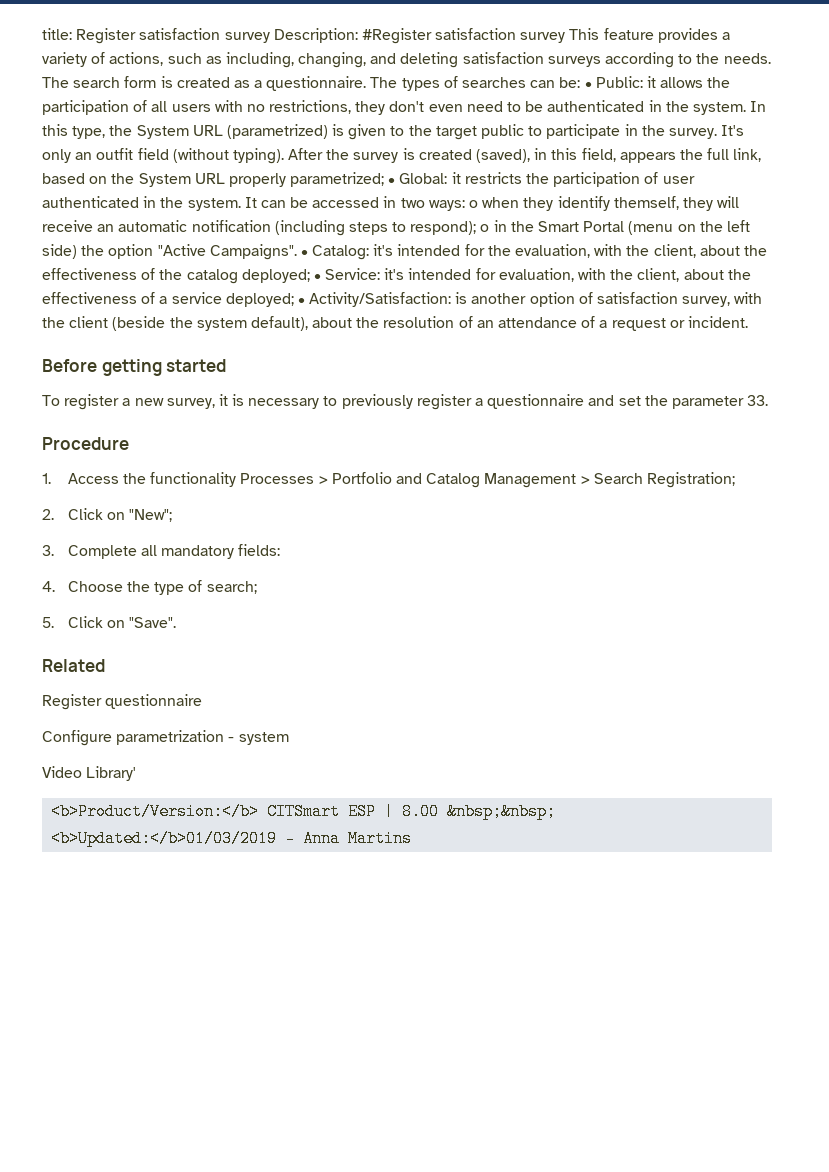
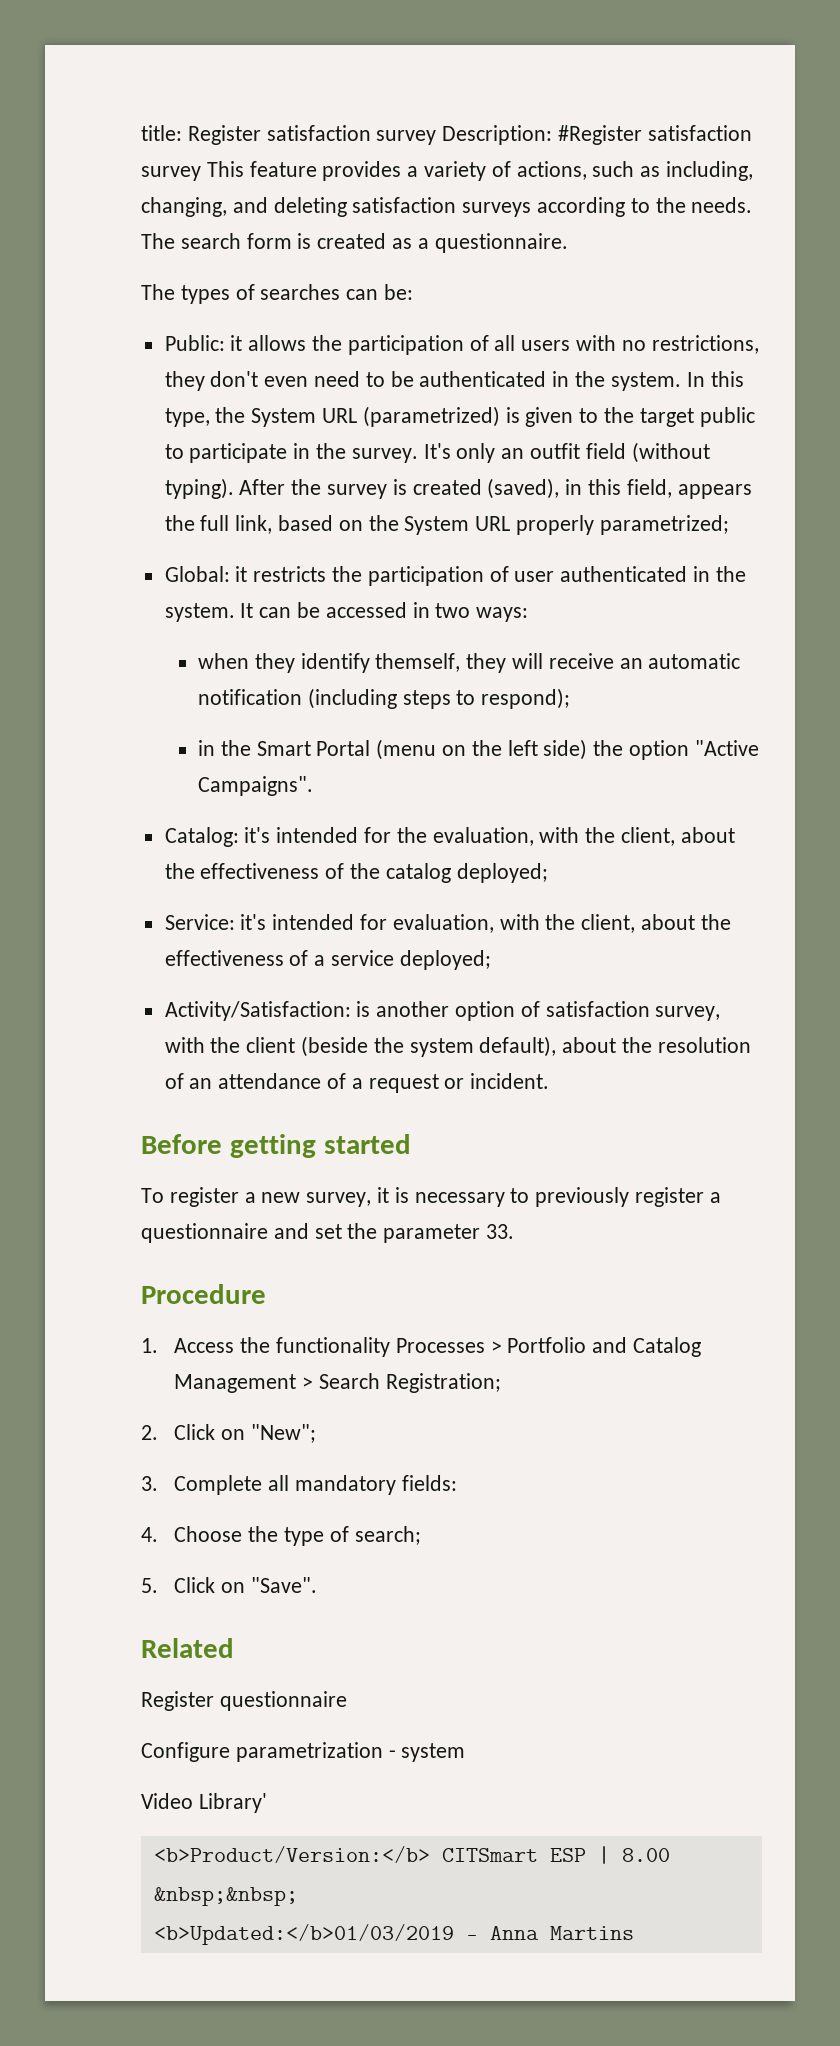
(367, 83) none -> (568, 243) //
[584,82,592,88] • -> (414, 292) //
[388,178,396,184] • -> (729, 525) //
[469,200,479,208] o -> (529, 614) //
[480,224,490,232] o -> (571, 698) //
[300,250,308,256] • -> (313, 786) //
[313,274,321,280] • -> (548, 873) //
[297,298,305,304] • -> (491, 960) //

